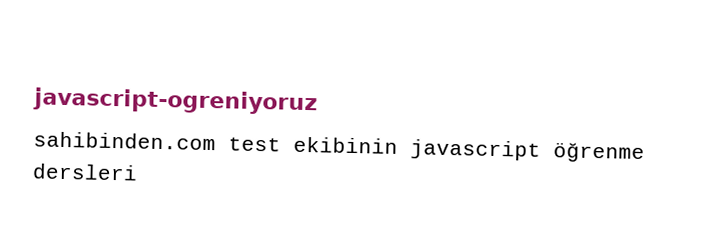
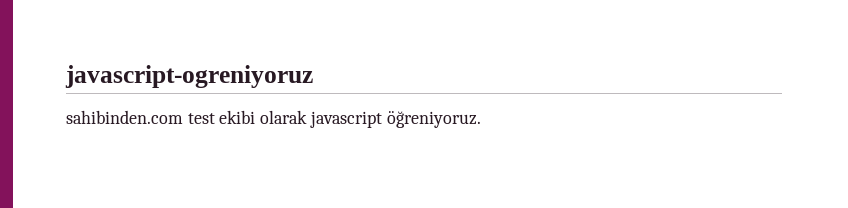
[293,136,645,164] [32,163,138,181] ekibinin javascript öğrenme dersleri -> [219,110,481,128] ekibi olarak javascript öğreniyoruz.

